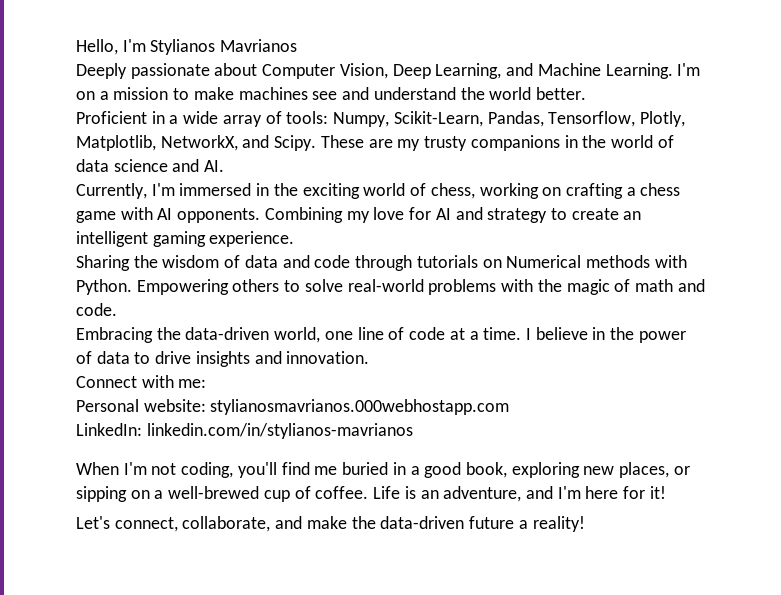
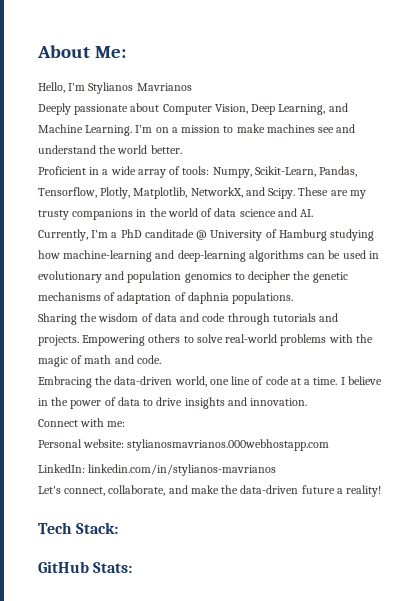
(76, 47) none -> [37,45,126,58] About Me: //
[179,183,681,199] [76,207,642,223] [76,231,295,247] immersed in the exciting world of chess, working on crafting a chess game with AI opponents. Combining my love for AI and strategy to create an intelligent gaming experience. -> [111,229,375,241] [38,250,379,262] [38,271,348,283] [38,292,294,304] a PhD canditade @ University of Hamburg studying how machine-learning and deep-learning algorithms can be used in evolutionary and population genomics to decipher the genetic mechanisms of adaptation of daphnia populations.
[482,255,687,268] [76,279,132,295] on Numerical methods with Python. -> [319,313,339,322] [38,335,79,346] and projects.
[76,462,690,478] [76,486,666,502] // When I'm not coding, you'll find me buried in a good book, exploring new places, or sipping on a well-brewed cup of coffee. Life is an adventure, and I'm here for it! -> (277, 470) none
(585, 524) none -> [38,522,119,534] [38,561,133,573] // Tech Stack: // GitHub Stats:

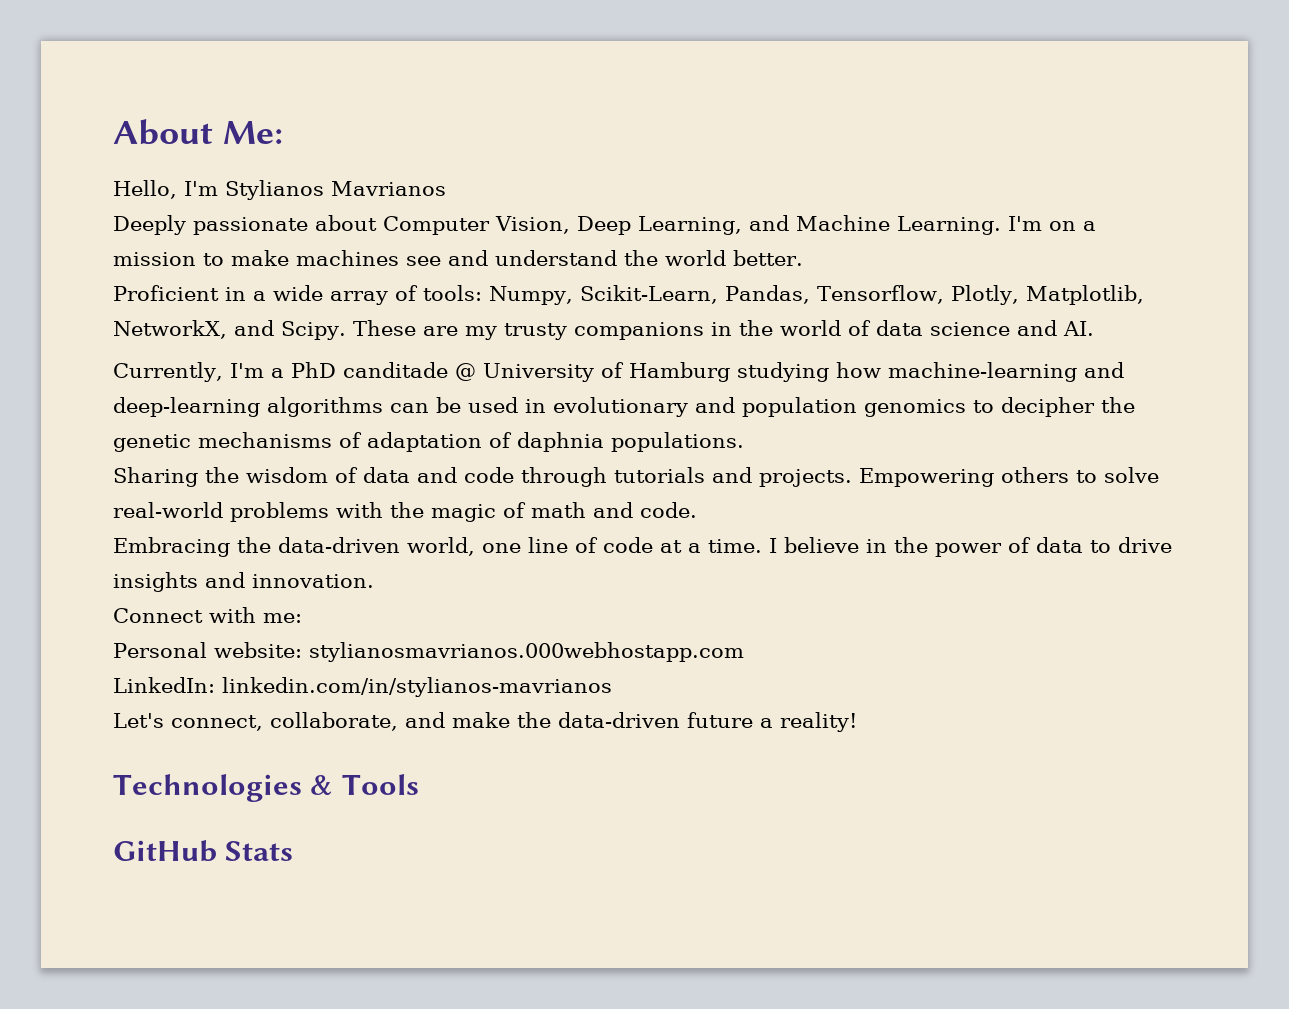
[38,522,119,534] Tech Stack: -> [113,774,419,802] Technologies & Tools
[93,562,133,573] Stats: -> [225,841,294,861] Stats

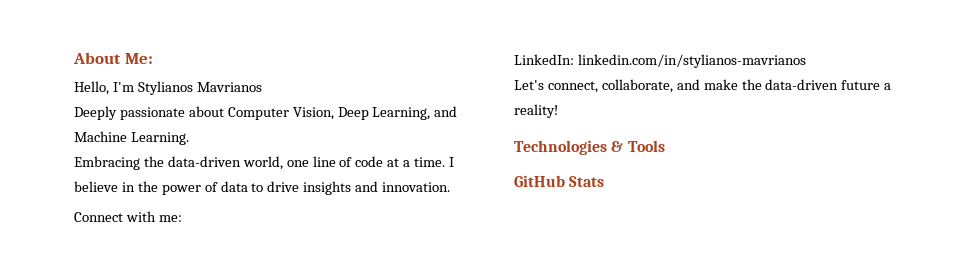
[1008,216,1096,231] [113,250,803,266] [113,285,1144,305] [113,320,1094,340] [113,362,1124,382] [113,397,1135,417] [113,432,744,452] [113,467,1159,487] [113,502,697,522] I'm on a mission to make machines see and understand the world better. // Proficient in a wide array of tools: Numpy, Scikit-Learn, Pandas, Tensorflow, Plotly, Matplotlib, NetworkX, and Scipy. These are my trusty companions in the world of data science and AI. // Currently, I'm a PhD canditade @ University of Hamburg studying how machine-learning and deep-learning algorithms can be used in evolutionary and population genomics to decipher the genetic mechanisms of adaptation of daphnia populations. // Sharing the wisdom of data and code through tutorials and projects. Empowering others to solve real-world problems with the magic of math and code. -> (189, 138) none
[113,642,744,662] // Personal website: stylianosmavrianos.000webhostapp.com -> (182, 218) none

